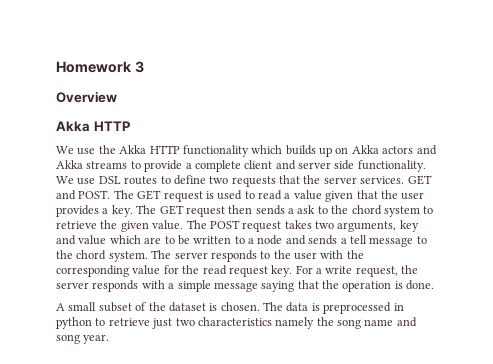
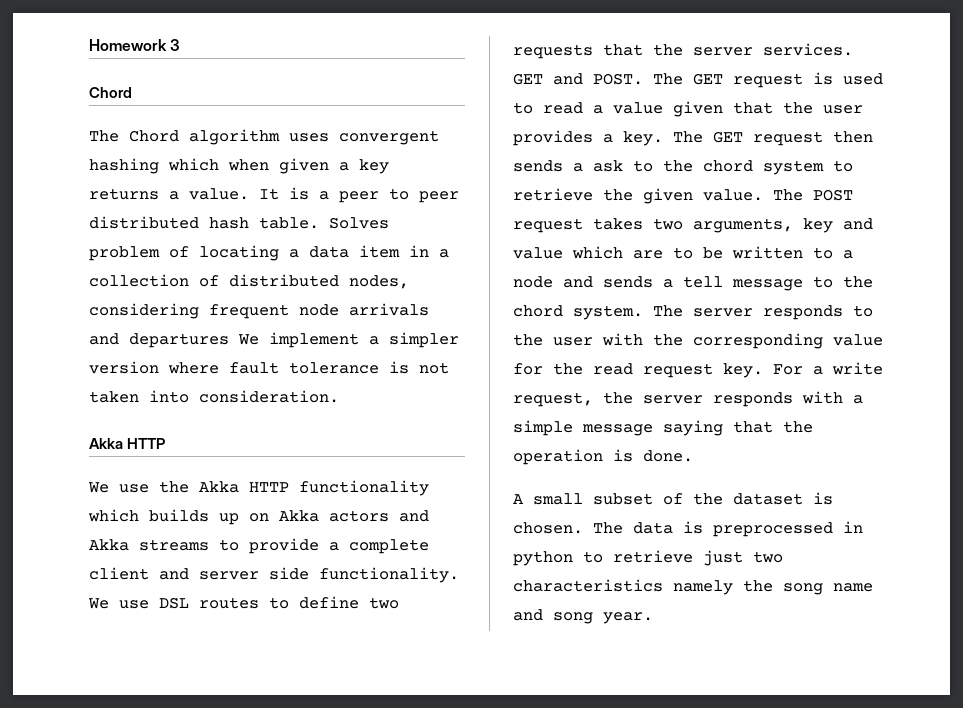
[56,91,117,103] Overview -> [89,87,132,98] [89,129,439,145] [89,158,389,174] [89,187,459,203] [89,216,389,229] [89,245,449,261] [89,274,409,289] [89,303,429,319] [89,332,459,348] [89,361,449,374] [89,390,339,403] Chord // The Chord algorithm uses convergent hashing which when given a key returns a value. It is a peer to peer distributed hash table. Solves problem of locating a data item in a collection of distributed nodes, considering frequent node arrivals and departures We implement a simpler version where fault tolerance is not taken into consideration.

